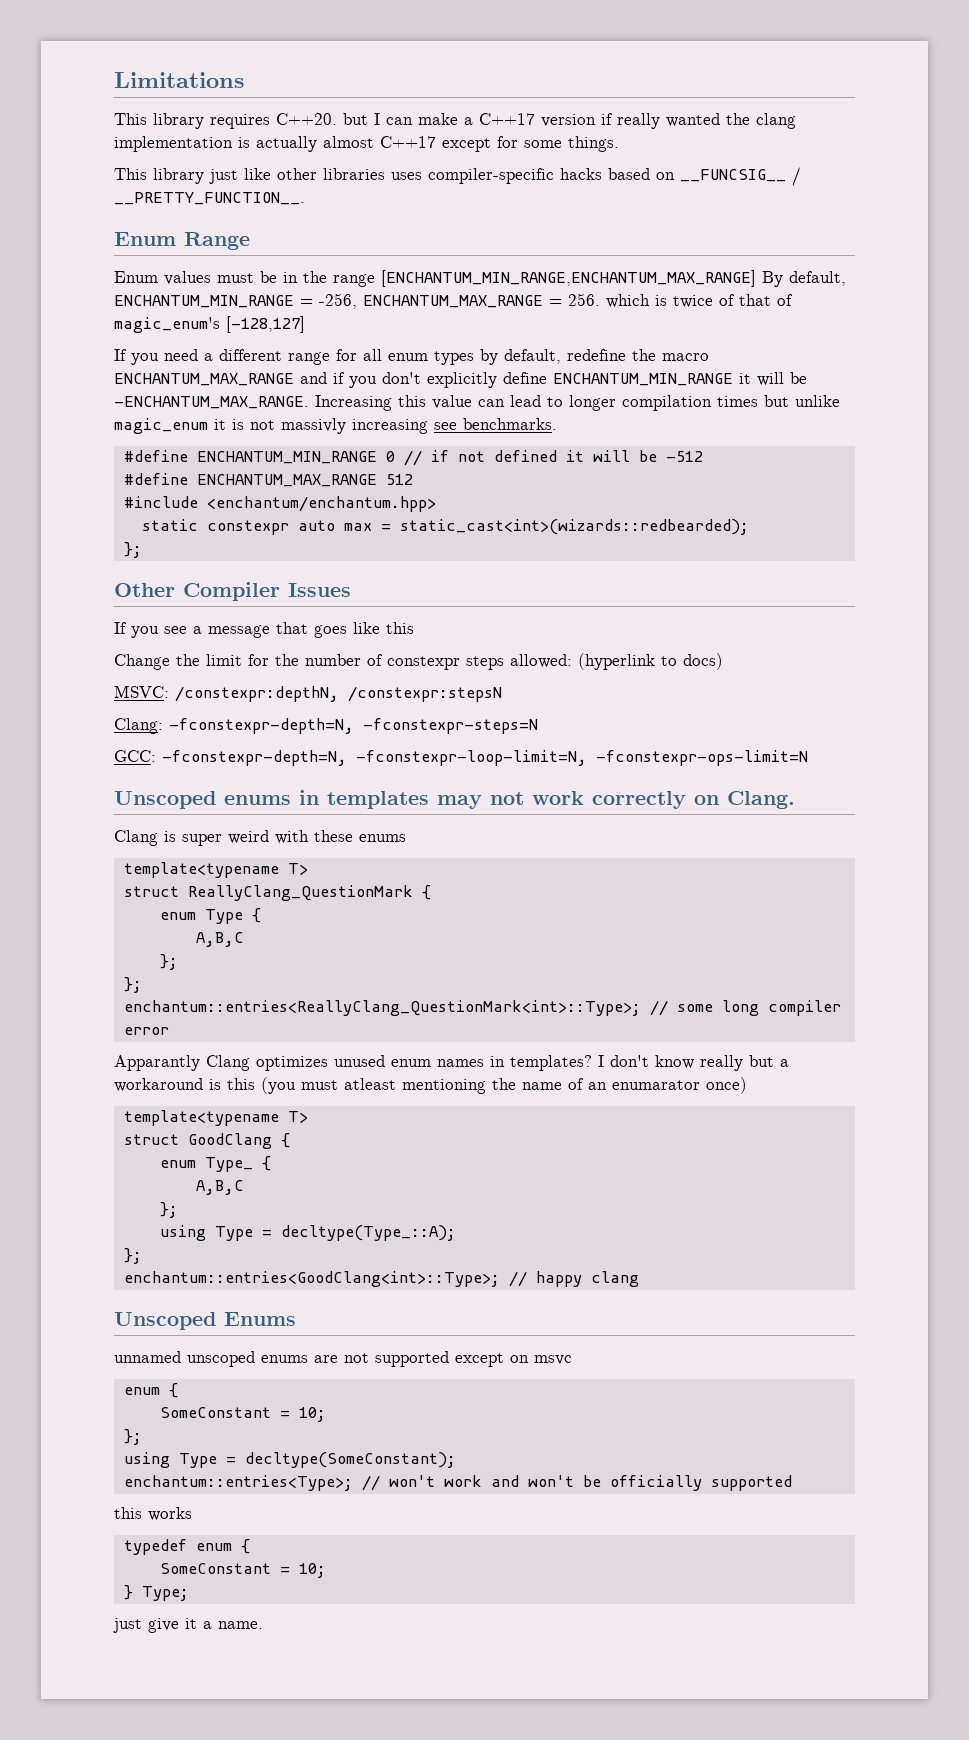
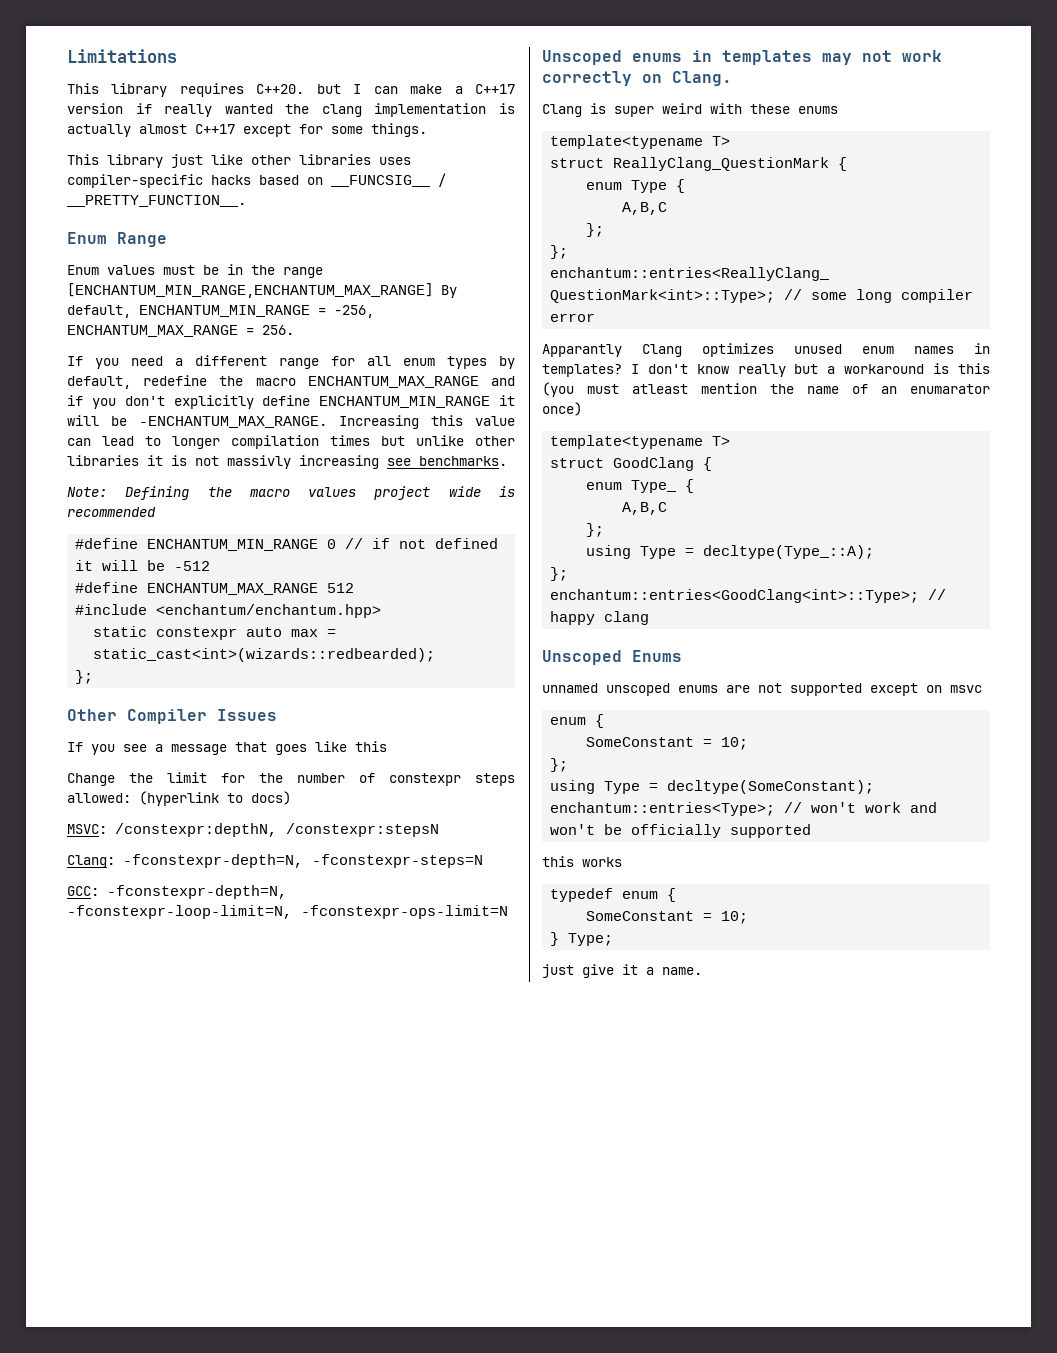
[606,294,793,308] [114,316,305,333] which is twice of that of magic_enum's [-128,127] -> (294, 330) none
[114,418,208,434] magic_enum -> [475,436,515,446] [67,455,139,466] other libraries
(557, 424) none -> [67,486,515,500] [67,507,156,517] // Note: Defining the macro values project wide is recommended
[402,1079,486,1094] mentioning -> [701,383,757,394] mention

